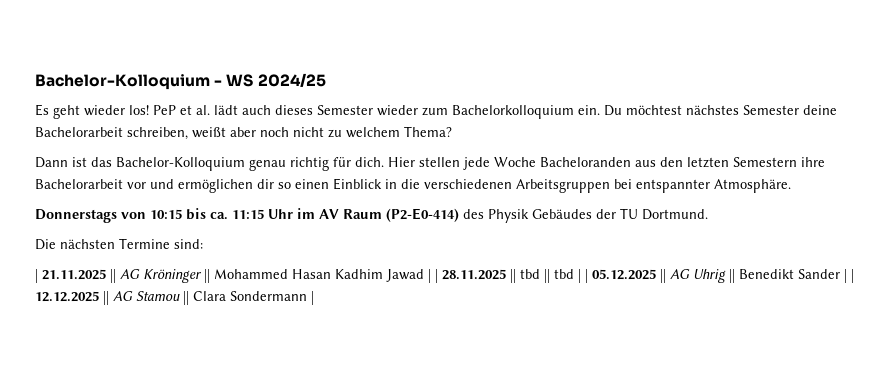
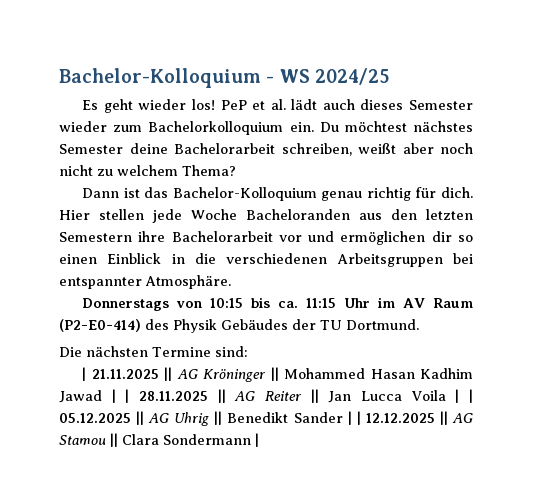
[520,269,574,283] tbd || tbd -> [234,389,446,403] AG Reiter || Jan Lucca Voila

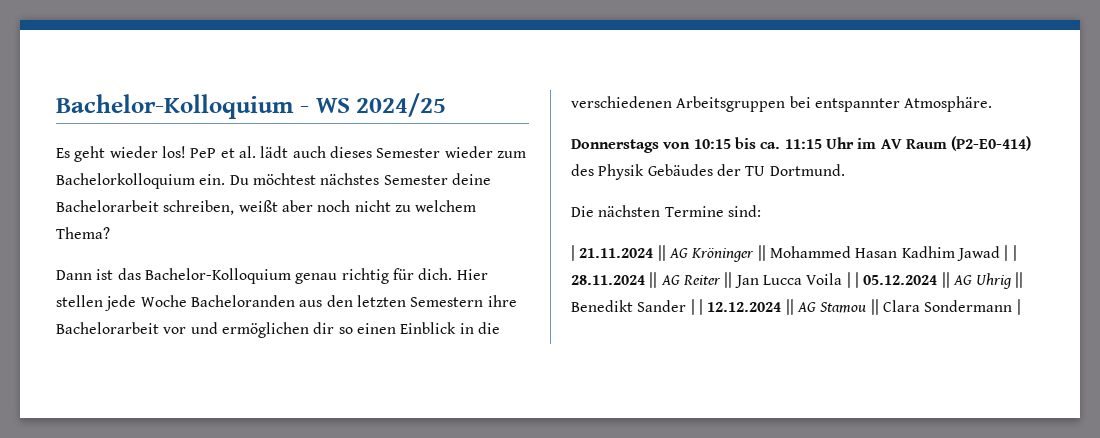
[91,369,159,379] 21.11.2025 -> [579,248,654,258] 21.11.2024
[139,391,208,401] 28.11.2025 -> [571,275,645,285] 28.11.2024
[59,413,131,423] 05.12.2025 -> [863,275,938,285] 05.12.2024
[365,413,435,423] 12.12.2025 -> [707,302,782,312] 12.12.2024

